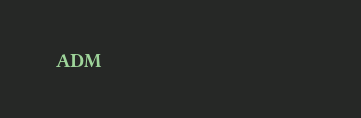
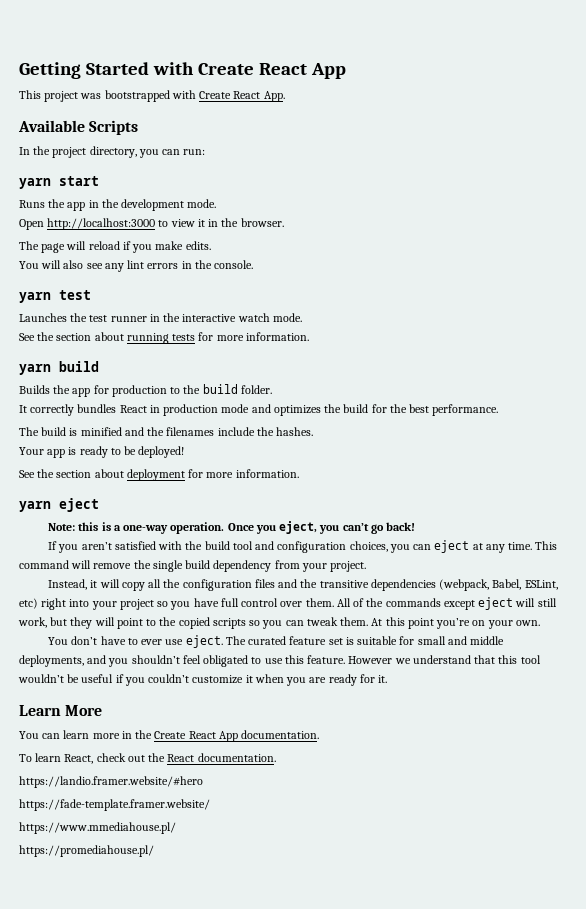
[56,53,102,68] ADM -> [19,62,346,79] [19,90,285,102] [18,120,139,135] [19,146,206,158] [19,176,99,189] [19,199,217,211] [19,218,284,230] [19,241,211,253] [19,260,254,272] [19,290,91,303] [19,313,302,322] [19,332,309,344] [19,361,99,375] [19,384,272,397] [19,404,499,416] [19,427,314,436] [19,446,185,458] [19,469,299,481] [19,498,99,512] [48,521,416,534] [48,540,558,553] [19,560,367,572] [48,579,558,591] [19,597,557,610] [18,617,540,629] [48,635,505,648] [19,655,541,667] [18,674,388,686] [19,705,103,716] [19,730,320,742] [19,753,276,764] [19,776,203,788] [19,799,210,811] [19,822,176,834] [19,845,154,857] Getting Started with Create React App // This project was bootstrapped with Create React App. // Available Scripts // In the project directory, you can run: // yarn start // Runs the app in the development mode. // Open http://localhost:3000 to view it in the browser. // The page will reload if you make edits. // You will also see any lint errors in the console. // yarn test // Launches the test runner in the interactive watch mode. // See the section about running tests for more information. // yarn build // Builds the app for production to the build folder. // It correctly bundles React in production mode and optimizes the build for the best performance. // The build is minified and the filenames include the hashes. // Your app is ready to be deployed! // See the section about deployment for more information. // yarn eject // Note: this is a one-way operation. Once you eject, you can’t go back! // If you aren’t satisfied with the build tool and configuration choices, you can eject at any time. This command will remove the single build dependency from your project. // Instead, it will copy all the configuration files and the transitive dependencies (webpack, Babel, ESLint, etc) right into your project so you have full control over them. All of the commands except eject will still work, but they will point to the copied scripts so you can tweak them. At this point you’re on your own. // You don’t have to ever use eject. The curated feature set is suitable for small and middle deployments, and you shouldn’t feel obligated to use this feature. However we understand that this tool wouldn’t be useful if you couldn’t customize it when you are ready for it. // Learn More // You can learn more in the Create React App documentation. // To learn React, check out the React documentation. // https://landio.framer.website/#hero // https://fade-template.framer.website/ // https://www.mmediahouse.pl/ // https://promediahouse.pl/

